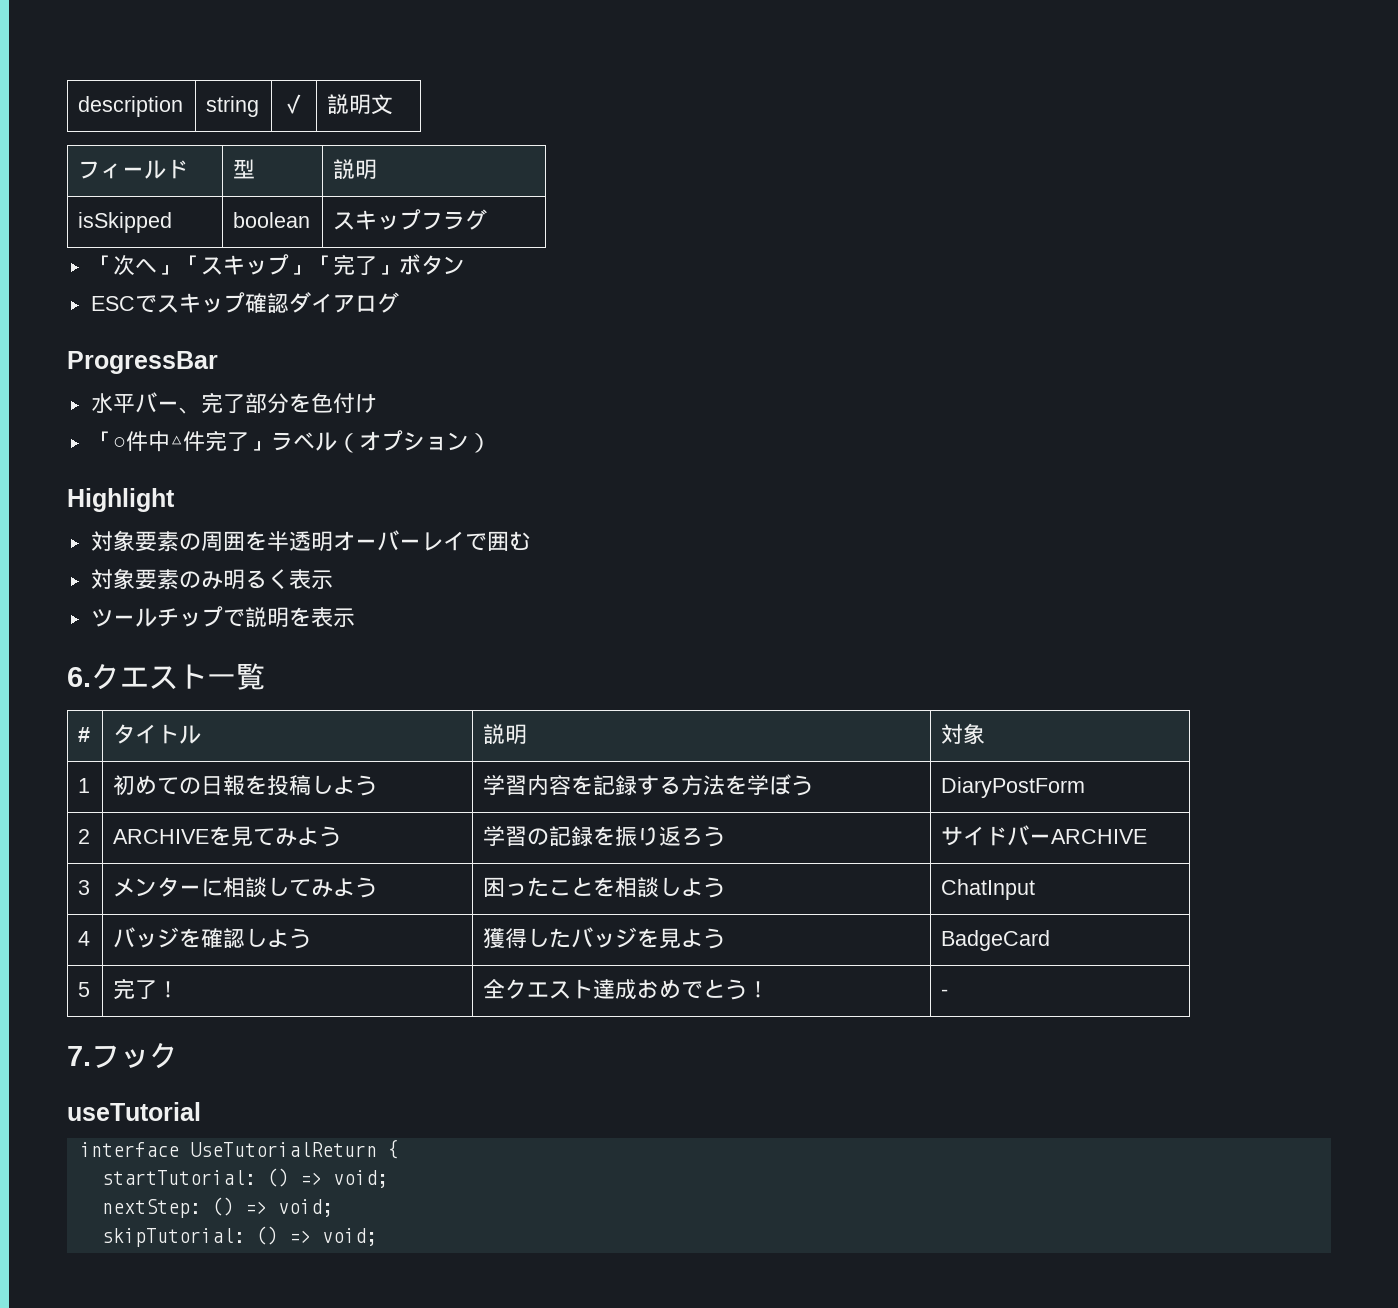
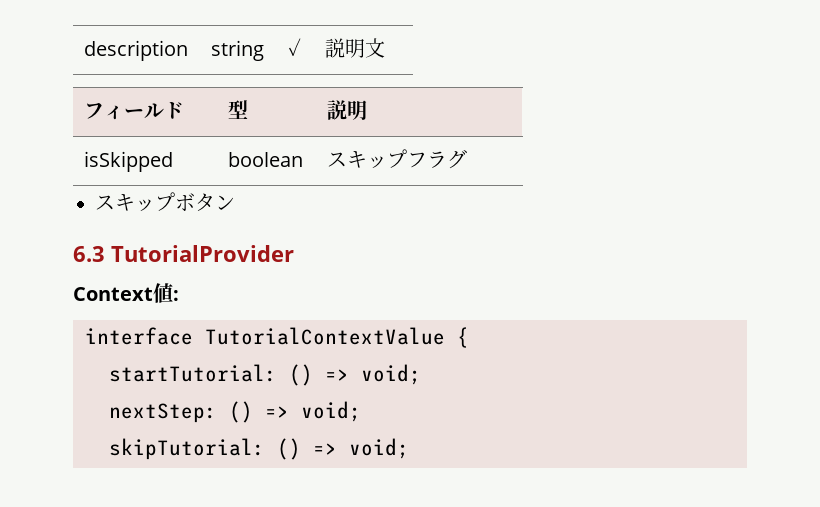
[90,254,465,276] [90,292,399,313] [67,351,218,374] [90,392,377,414] [90,430,491,453] [67,488,175,512] [90,530,531,552] [90,568,333,590] [90,606,355,627] [67,663,265,690] [78,727,91,742] [113,724,202,744] [483,724,528,744] [941,723,986,744] [78,778,91,793] [113,775,378,796] [483,774,814,796] [941,777,1086,798] [78,829,91,844] [113,826,342,847] [483,826,726,847] [941,825,1148,846] [78,880,91,895] [113,877,378,898] [483,877,726,898] [941,879,1036,900] [78,931,91,946] [113,927,312,949] [483,927,726,949] [941,930,1051,951] [78,982,91,997] [113,978,180,1000] [483,979,770,1000] [941,989,949,997] [67,1043,178,1069] [67,1102,201,1121] 「次へ」「スキップ」「完了」ボタン // ESCでスキップ確認ダイアログ // ProgressBar // 水平バー、完了部分を色付け // 「○件中△件完了」ラベル（オプション） // Highlight // 対象要素の周囲を半透明オーバーレイで囲む // 対象要素のみ明るく表示 // ツールチップで説明を表示 // 6.クエスト一覧 // # | タイトル | 説明 | 対象 // 1 | 初めての日報を投稿しよう | 学習内容を記録する方法を学ぼう | DiaryPostForm // 2 | ARCHIVEを見てみよう | 学習の記録を振り返ろう | サイドバーARCHIVE // 3 | メンターに相談してみよう | 困ったことを相談しよう | ChatInput // 4 | バッジを確認しよう | 獲得したバッジを見よう | BadgeCard // 5 | 完了！ | 全クエスト達成おめでとう！ | - // 7.フック // useTutorial -> [95,192,235,212] [73,245,294,262] [73,283,179,303] スキップボタン // 6.3 TutorialProvider // Context値:
[189,1142,377,1157] UseTutorialReturn -> [205,327,445,345] TutorialContextValue

